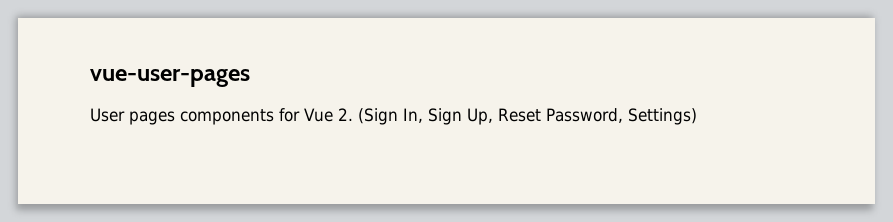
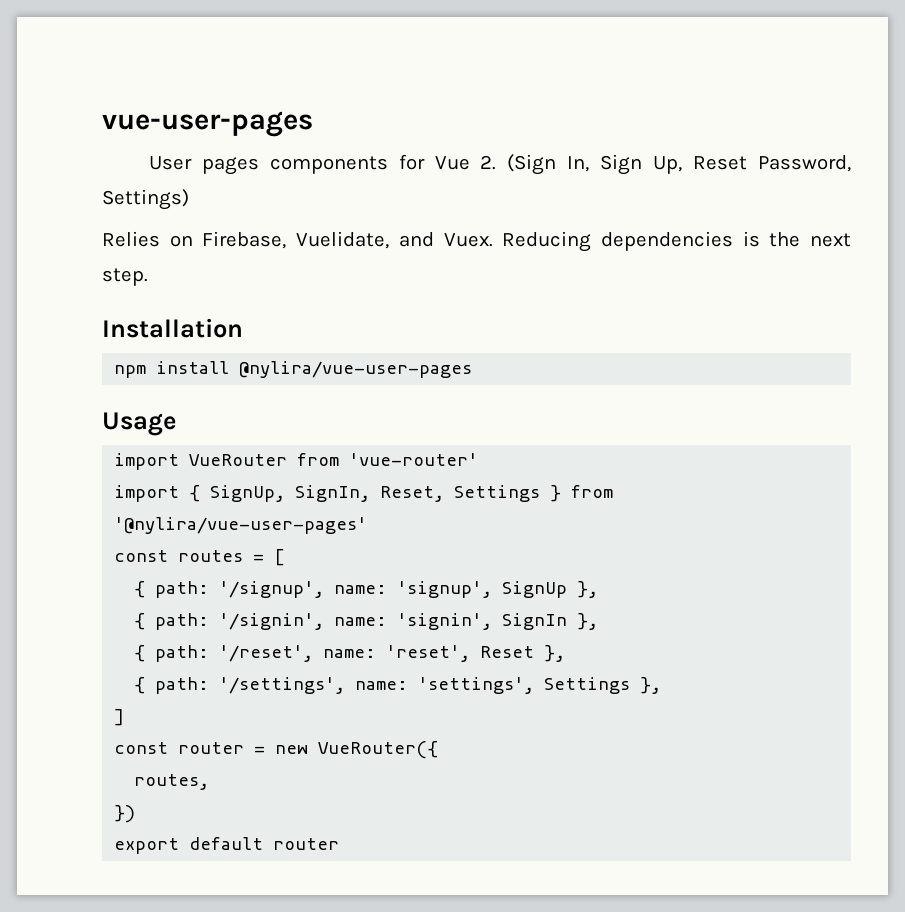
(697, 116) none -> [102,231,852,252] [102,268,148,286] [102,318,243,338] [114,361,473,378] [102,412,177,436] [114,453,479,470] [114,485,614,502] [114,517,368,534] [114,549,286,566] [134,581,599,598] [134,613,599,630] [134,645,566,662] [134,677,662,694] [114,709,125,726] [114,741,439,759] [134,774,210,790] [114,805,136,823] [114,837,340,854] // Relies on Firebase, Vuelidate, and Vuex. Reducing dependencies is the next step. // Installation // npm install @nylira/vue-user-pages // Usage // import VueRouter from 'vue-router' // import { SignUp, SignIn, Reset, Settings } from '@nylira/vue-user-pages' // const routes = [ // { path: '/signup', name: 'signup', SignUp }, // { path: '/signin', name: 'signin', SignIn }, // { path: '/reset', name: 'reset', Reset }, // { path: '/settings', name: 'settings', Settings }, // ] // const router = new VueRouter({ // routes, // }) // export default router

